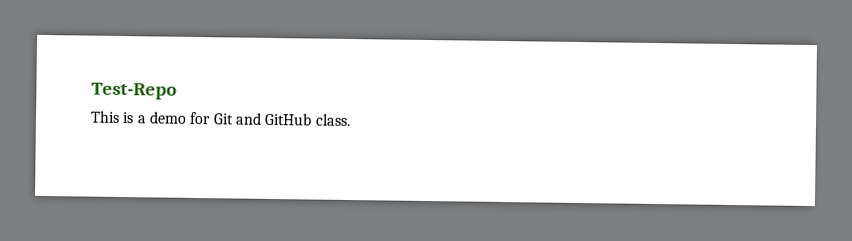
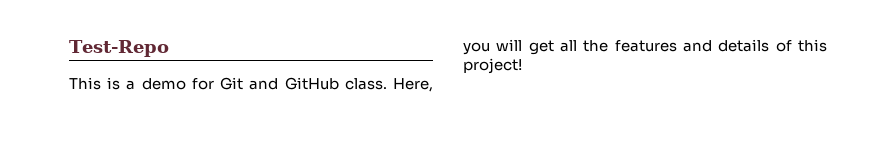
(351, 120) none -> [393,78,434,92] [463,39,827,55] [463,58,522,74] Here, you will get all the features and details of this project!

